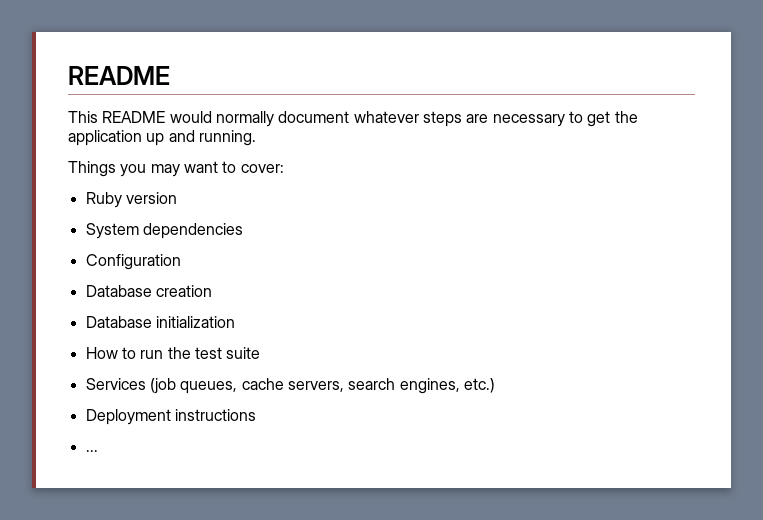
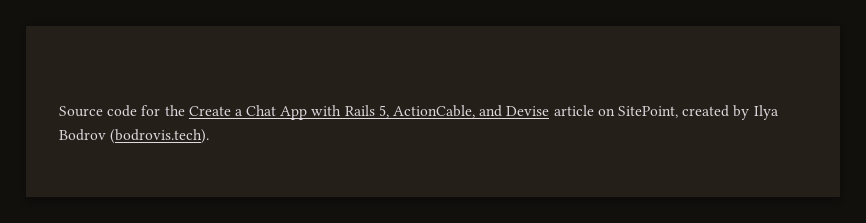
[68,66,170,85] [68,111,638,127] [68,130,256,146] [68,161,284,177] [85,192,177,208] [85,223,243,239] [85,254,181,270] [85,285,212,297] [85,316,235,328] [85,347,261,359] [85,378,495,394] [85,409,256,425] [85,450,98,452] README // This README would normally document whatever steps are necessary to get the application up and running. // Things you may want to cover: // Ruby version // System dependencies // Configuration // Database creation // Database initialization // How to run the test suite // Services (job queues, cache servers, search engines, etc.) // Deployment instructions // ... -> [59,105,779,120] [59,129,210,144] Source code for the Create a Chat App with Rails 5, ActionCable, and Devise article on SitePoint, created by Ilya Bodrov (bodrovis.tech).

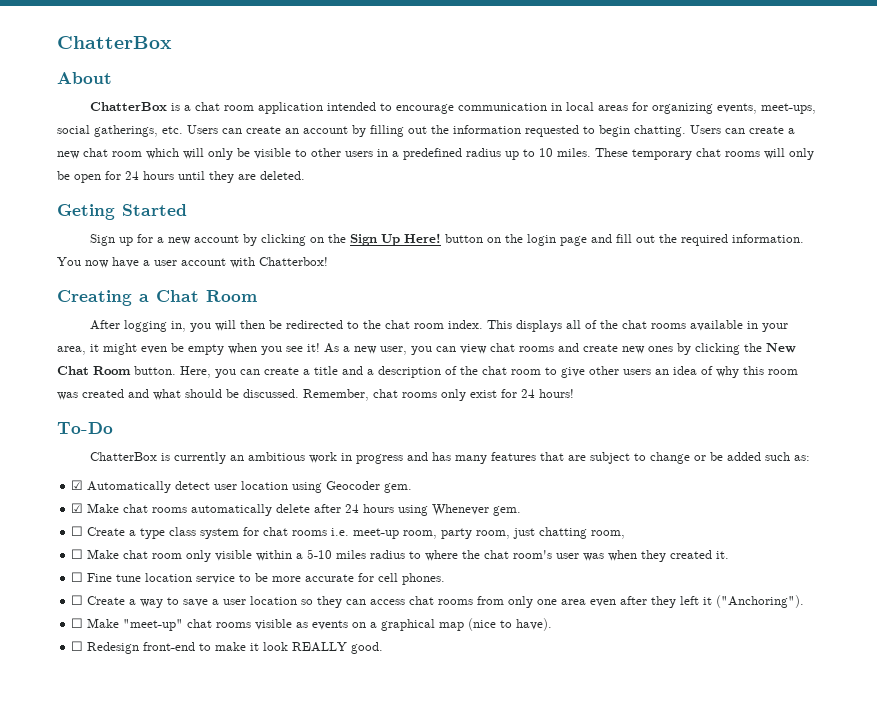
[59,105,779,120] [59,129,210,144] Source code for the Create a Chat App with Rails 5, ActionCable, and Devise article on SitePoint, created by Ilya Bodrov (bodrovis.tech). -> [57,36,172,49] [57,72,112,84] [90,102,817,114] [57,125,795,137] [57,148,814,160] [57,171,305,183] [57,204,187,220] [90,233,805,246] [57,257,328,268] [57,290,257,306] [90,320,789,332] [57,343,796,355] [57,366,798,378] [57,389,574,401] [57,422,113,434] [90,452,811,464] [71,480,413,493] [71,503,522,516] [71,526,626,539] [71,549,730,562] [71,572,446,585] [71,595,805,608] [71,618,553,631] [71,641,384,654] ChatterBox // About // ChatterBox is a chat room application intended to encourage communication in local areas for organizing events, meet-ups, social gatherings, etc. Users can create an account by filling out the information requested to begin chatting. Users can create a new chat room which will only be visible to other users in a predefined radius up to 10 miles. These temporary chat rooms will only be open for 24 hours until they are deleted. // Geting Started // Sign up for a new account by clicking on the Sign Up Here! button on the login page and fill out the required information. You now have a user account with Chatterbox! // Creating a Chat Room // After logging in, you will then be redirected to the chat room index. This displays all of the chat rooms available in your area, it might even be empty when you see it! As a new user, you can view chat rooms and create new ones by clicking the New Chat Room button. Here, you can create a title and a description of the chat room to give other users an idea of why this room was created and what should be discussed. Remember, chat rooms only exist for 24 hours! // To-Do // ChatterBox is currently an ambitious work in progress and has many features that are subject to change or be added such as: // ☑ Automatically detect user location using Geocoder gem. // ☑ Make chat rooms automatically delete after 24 hours using Whenever gem. // ☐ Create a type class system for chat rooms i.e. meet-up room, party room, just chatting room, // ☐ Make chat room only visible within a 5-10 miles radius to where the chat room's user was when they created it. // ☐ Fine tune location service to be more accurate for cell phones. // ☐ Create a way to save a user location so they can access chat rooms from only one area even after they left it ("Anchoring"). // ☐ Make "meet-up" chat rooms visible as events on a graphical map (nice to have). // ☐ Redesign front-end to make it look REALLY good.

